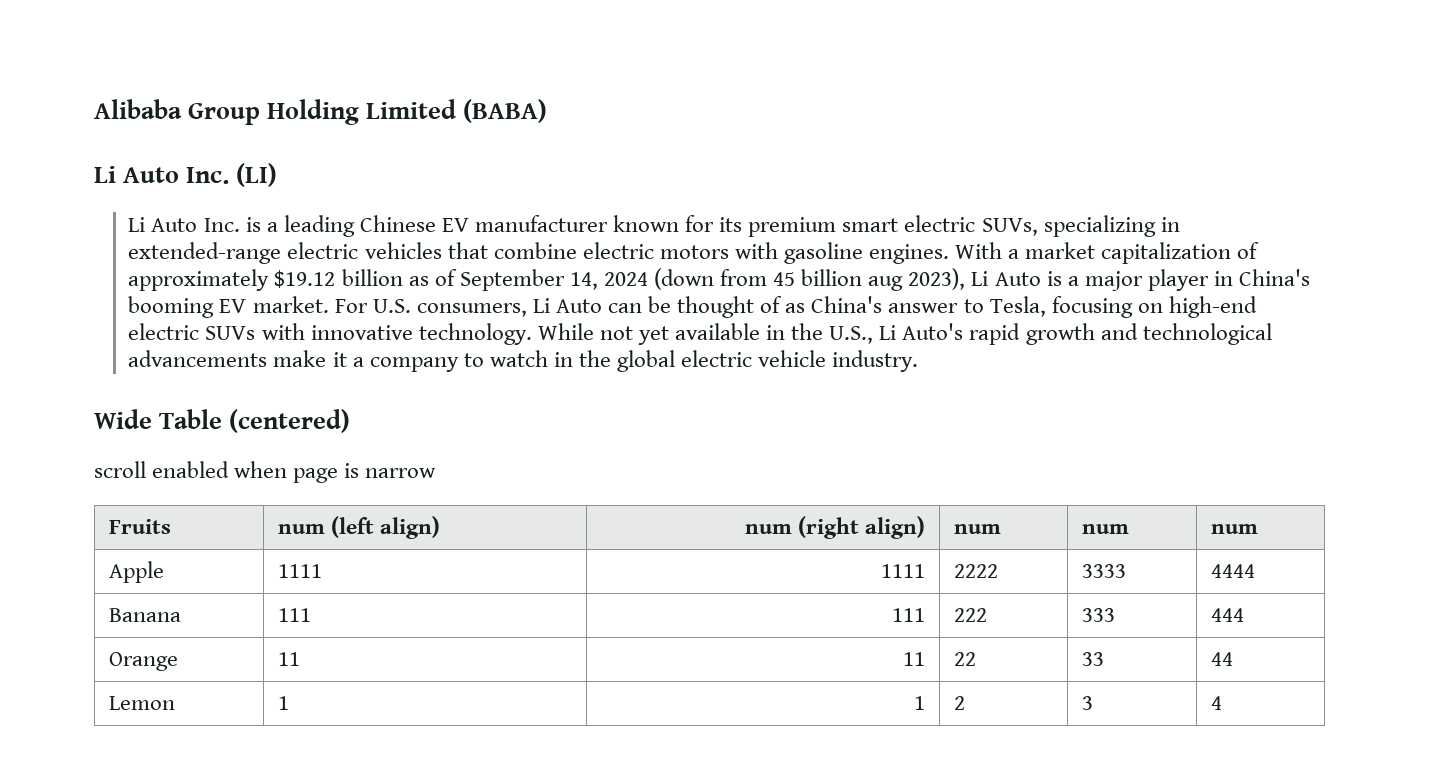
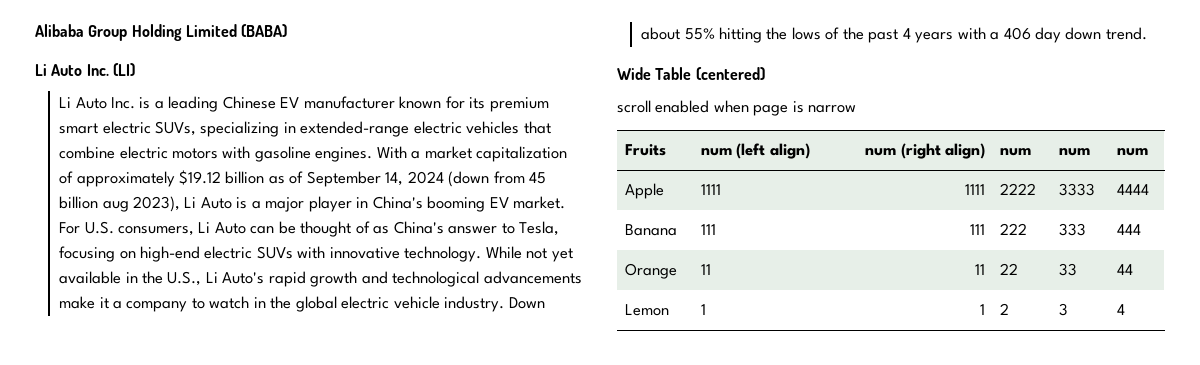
(919, 361) none -> [508,297,545,309] [641,27,1147,43] Down about 55% hitting the lows of the past 4 years with a 406 day down trend.

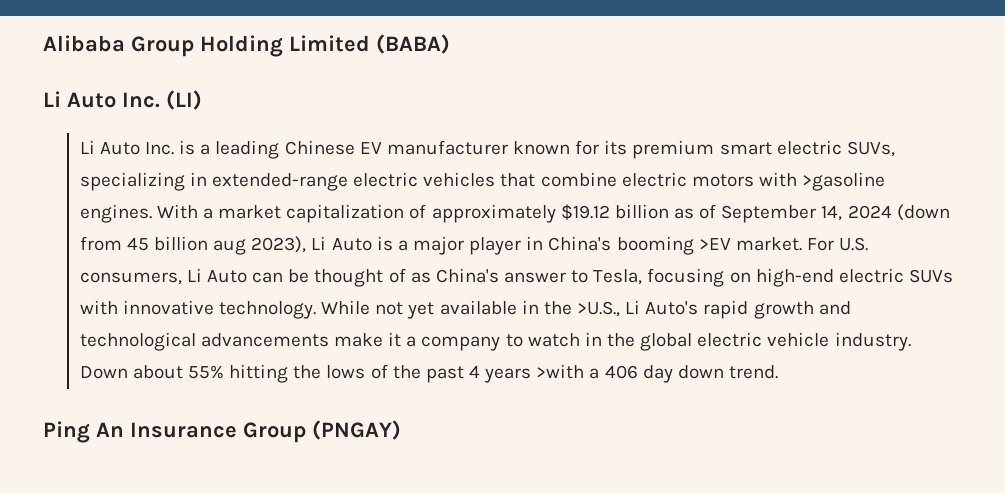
[254,146,311,162] gasoline -> [802,172,886,191] >gasoline
[489,197,509,208] EV -> [698,238,731,250] >EV
[167,271,202,286] U.S., -> [577,301,621,317] >U.S.,
[957,27,986,40] with -> [536,364,585,379] >with
[617,67,765,80] [617,100,857,116] [624,144,666,156] [700,143,810,159] [865,143,986,159] [999,148,1031,156] [1058,148,1090,156] [1116,148,1148,156] [624,183,664,199] [700,184,721,195] [965,184,986,195] [999,183,1036,195] [1058,183,1095,196] [1116,184,1149,195] [624,224,677,236] [700,224,716,235] [970,224,986,235] [999,223,1027,235] [1058,223,1086,236] [1116,224,1141,235] [624,263,677,279] [700,264,711,275] [975,264,986,275] [999,263,1018,275] [1058,263,1077,276] [1116,264,1133,275] [624,304,669,316] [700,304,706,315] [980,304,986,315] [999,303,1009,315] [1058,303,1068,316] [1116,304,1125,315] Wide Table (centered) // scroll enabled when page is narrow // Fruits | num (left align) | num (right align) | num | num | num // Apple | 1111 | 1111 | 2222 | 3333 | 4444 // Banana | 111 | 111 | 222 | 333 | 444 // Orange | 11 | 11 | 22 | 33 | 44 // Lemon | 1 | 1 | 2 | 3 | 4 -> [43,420,401,443] Ping An Insurance Group (PNGAY)

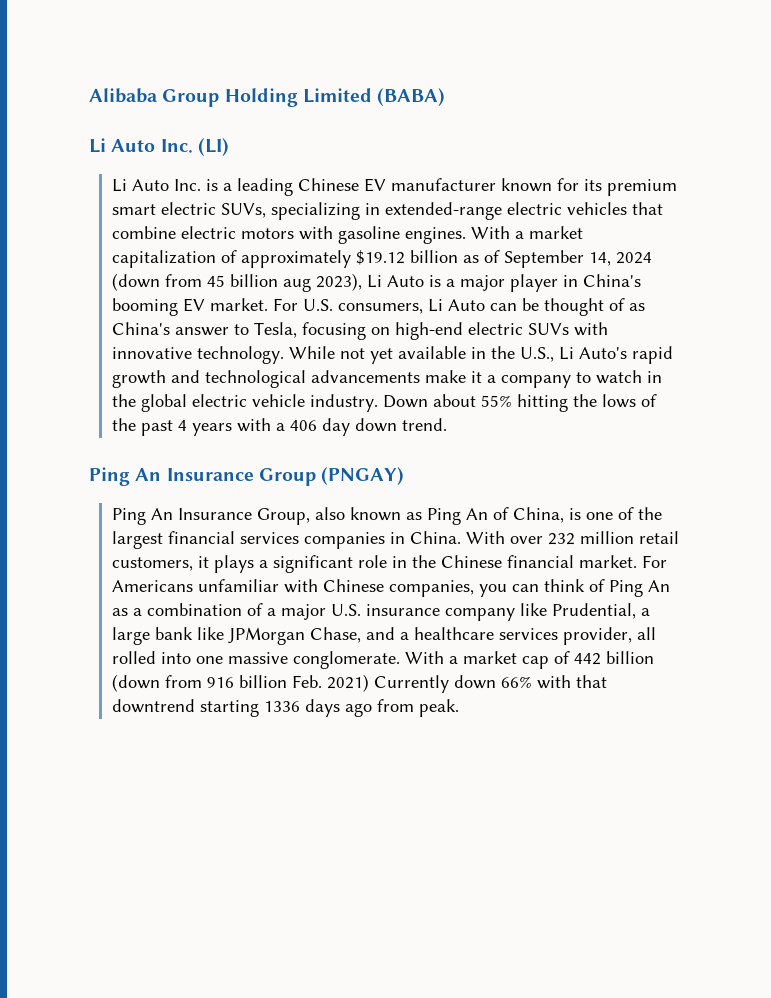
[802,172,886,191] >gasoline -> [338,226,401,244] gasoline
[698,238,731,250] >EV -> [183,298,206,312] EV
[577,301,621,317] >U.S., -> [520,347,555,362] U.S.,
[536,364,585,379] >with -> [237,418,272,432] with
(401, 430) none -> [112,507,663,525] [112,531,680,549] [112,555,668,573] [112,579,671,597] [112,603,651,621] [112,627,657,645] [112,651,655,669] [112,674,608,693] [112,699,460,717] // Ping An Insurance Group, also known as Ping An of China, is one of the largest financial services companies in China. With over 232 million retail customers, it plays a significant role in the Chinese financial market. For Americans unfamiliar with Chinese companies, you can think of Ping An as a combination of a major U.S. insurance company like Prudential, a large bank like JPMorgan Chase, and a healthcare services provider, all rolled into one massive conglomerate. With a market cap of 442 billion (down from 916 billion Feb. 2021) Currently down 66% with that downtrend starting 1336 days ago from peak.

